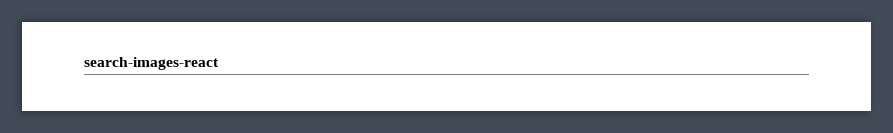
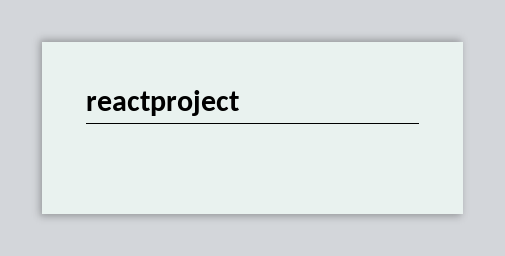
[84,57,219,70] search-images-react -> [86,90,239,116] reactproject

